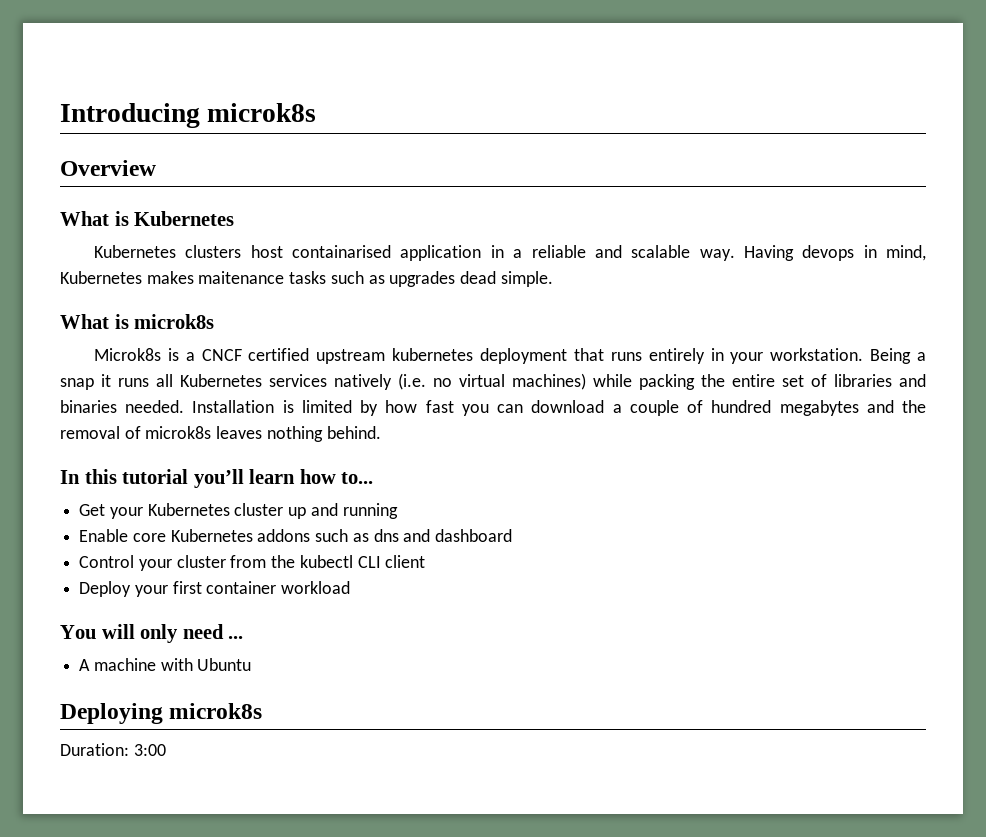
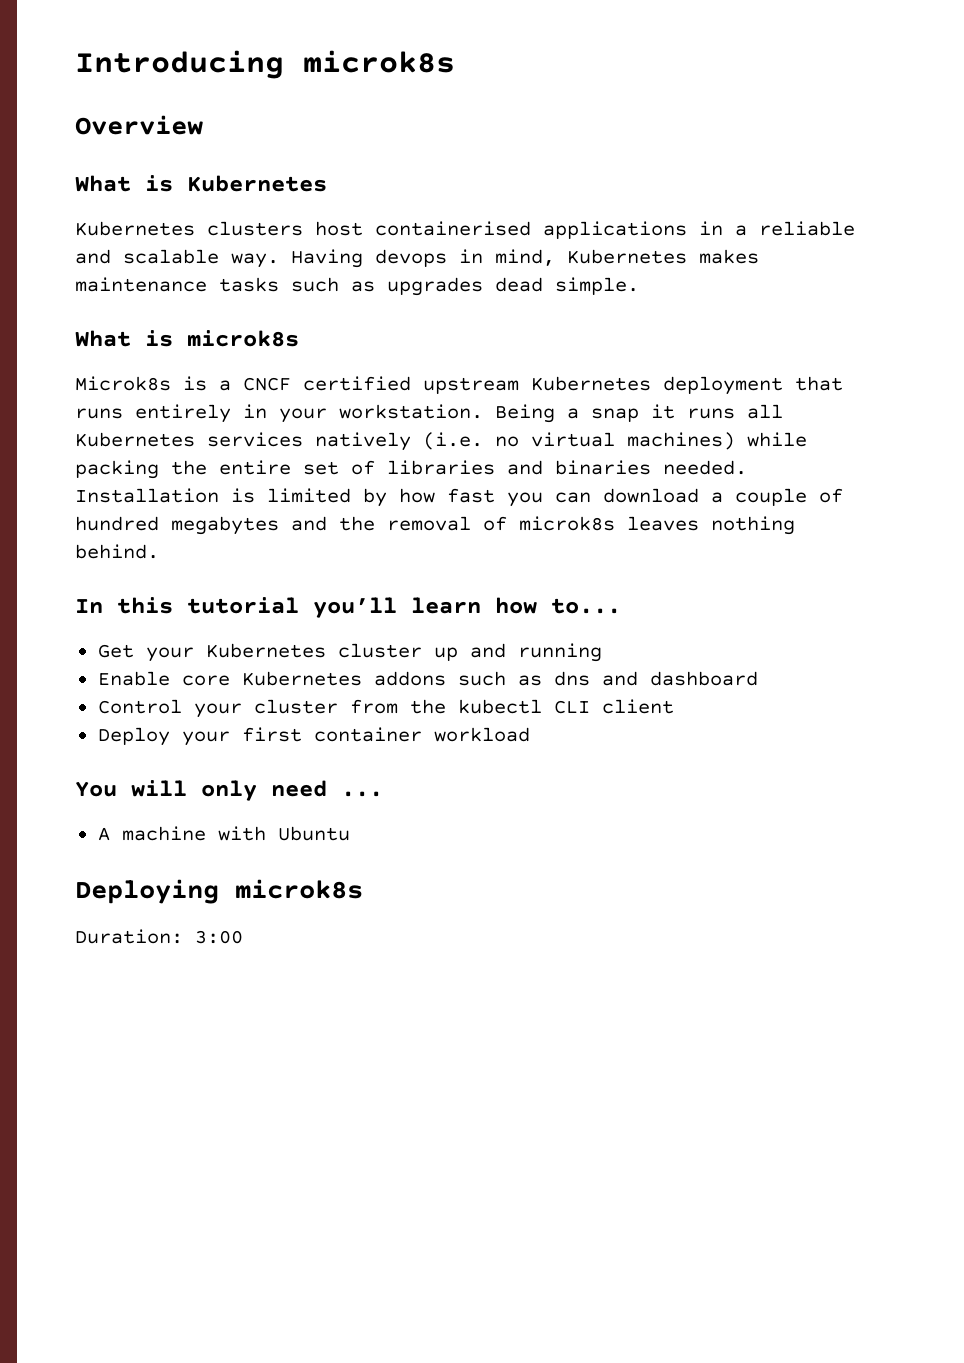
[292,245,482,261] containarised application -> [375,221,687,239] containerised applications
[198,271,285,284] maitenance -> [75,277,207,292] maintenance
[392,348,474,361] kubernetes -> [531,376,651,391] Kubernetes

